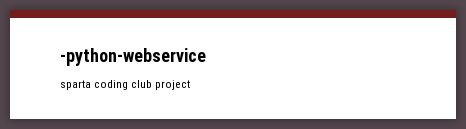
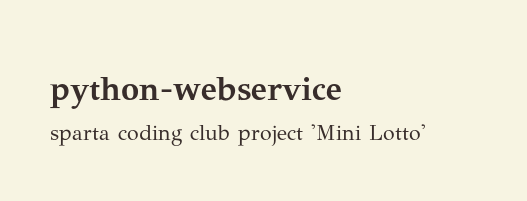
[60,48,206,66] -python-webservice -> [50,77,342,109] python-webservice
(191, 85) none -> [311,124,426,141] 'Mini Lotto'

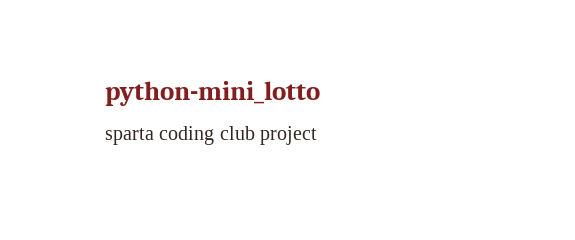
[50,77,342,109] python-webservice -> [105,81,320,106] python-mini_lotto
[311,124,426,141] 'Mini Lotto' -> (318, 135) none

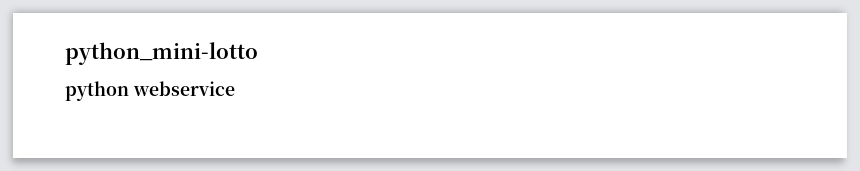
[105,81,320,106] [105,126,318,145] python-mini_lotto // sparta coding club project -> [65,42,258,65] [65,81,235,101] python_mini-lotto // python webservice

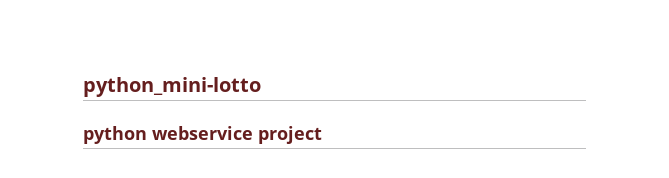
(235, 88) none -> [258,126,322,144] project

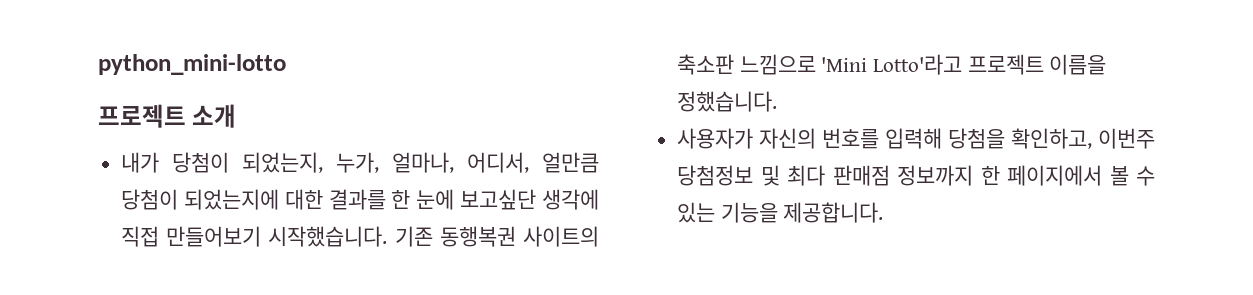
[83,126,322,144] python webservice project -> [98,104,237,128] [121,152,599,173] [121,189,599,210] [121,226,599,247] [677,54,1107,75] [677,91,778,112] [677,128,1155,149] [677,165,1155,186] [677,202,884,223] 프로젝트 소개 // 내가 당첨이 되었는지, 누가, 얼마나, 어디서, 얼만큼 당첨이 되었는지에 대한 결과를 한 눈에 보고싶단 생각에 직접 만들어보기 시작했습니다. 기존 동행복권 사이트의 축소판 느낌으로 'Mini Lotto'라고 프로젝트 이름을 정했습니다. // 사용자가 자신의 번호를 입력해 당첨을 확인하고, 이번주 당첨정보 및 최다 판매점 정보까지 한 페이지에서 볼 수 있는 기능을 제공합니다.

